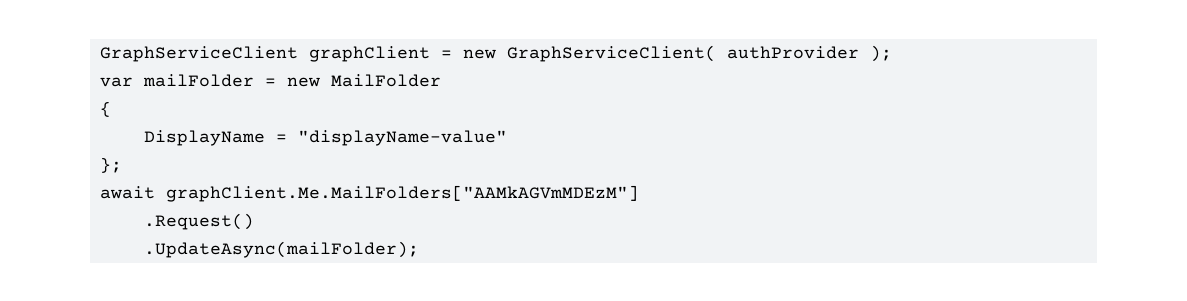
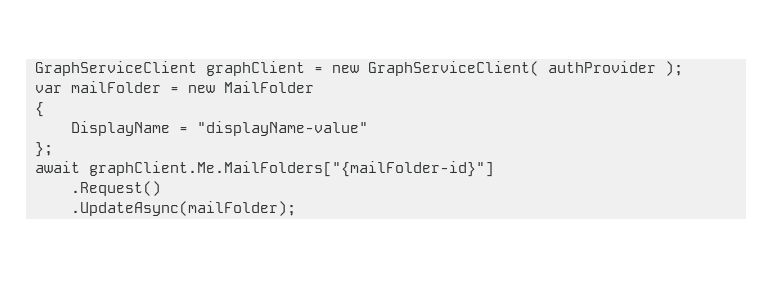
[166,185,640,202] graphClient.Me.MailFolders["AAMkAGVmMDEzM"] -> [88,161,494,177] graphClient.Me.MailFolders["{mailFolder-id}"]

